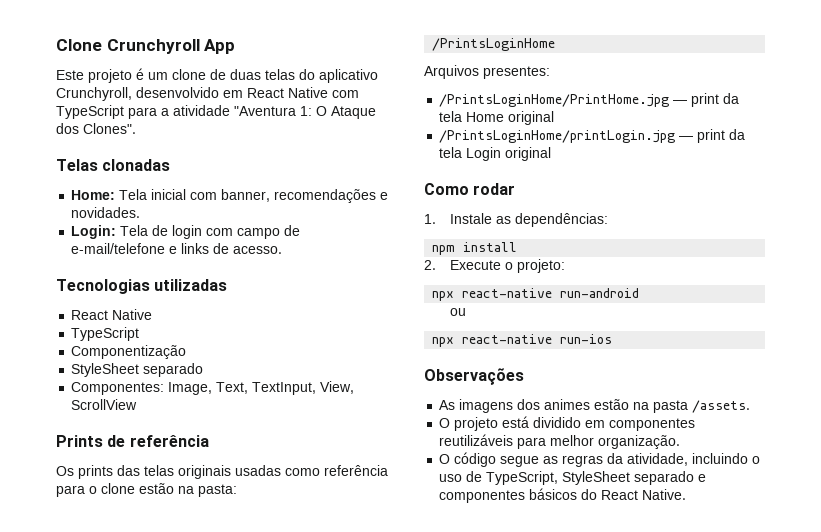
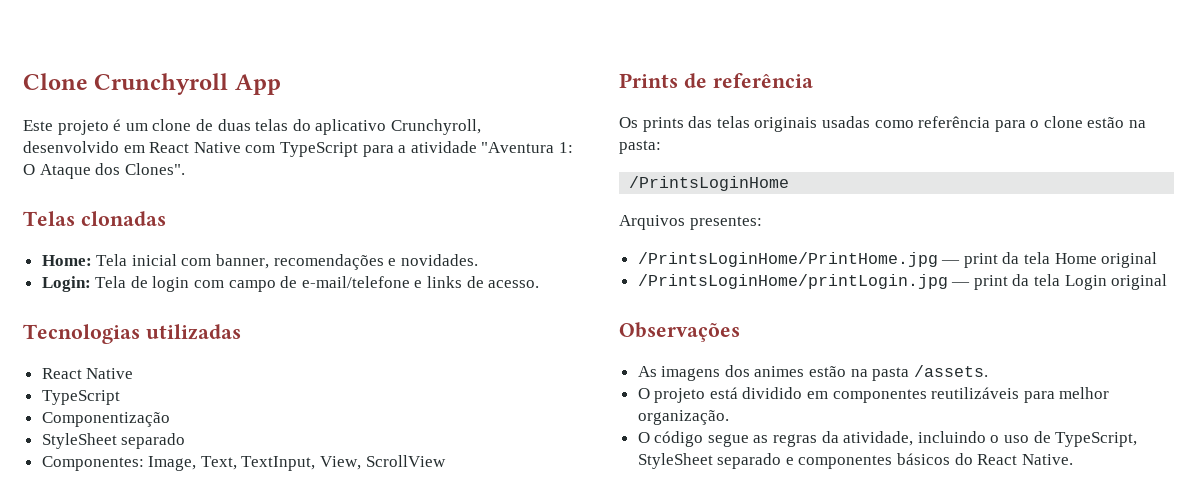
[424,183,516,195] [424,213,608,227] [432,242,518,255] [424,259,565,273] [432,288,640,301] [449,308,466,316] [432,334,613,347] // Como rodar // 1. Instale as dependências: // npm install // 2. Execute o projeto: // npx react-native run-android // ou // npx react-native run-ios -> (1168, 282) none

